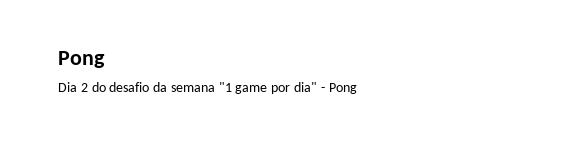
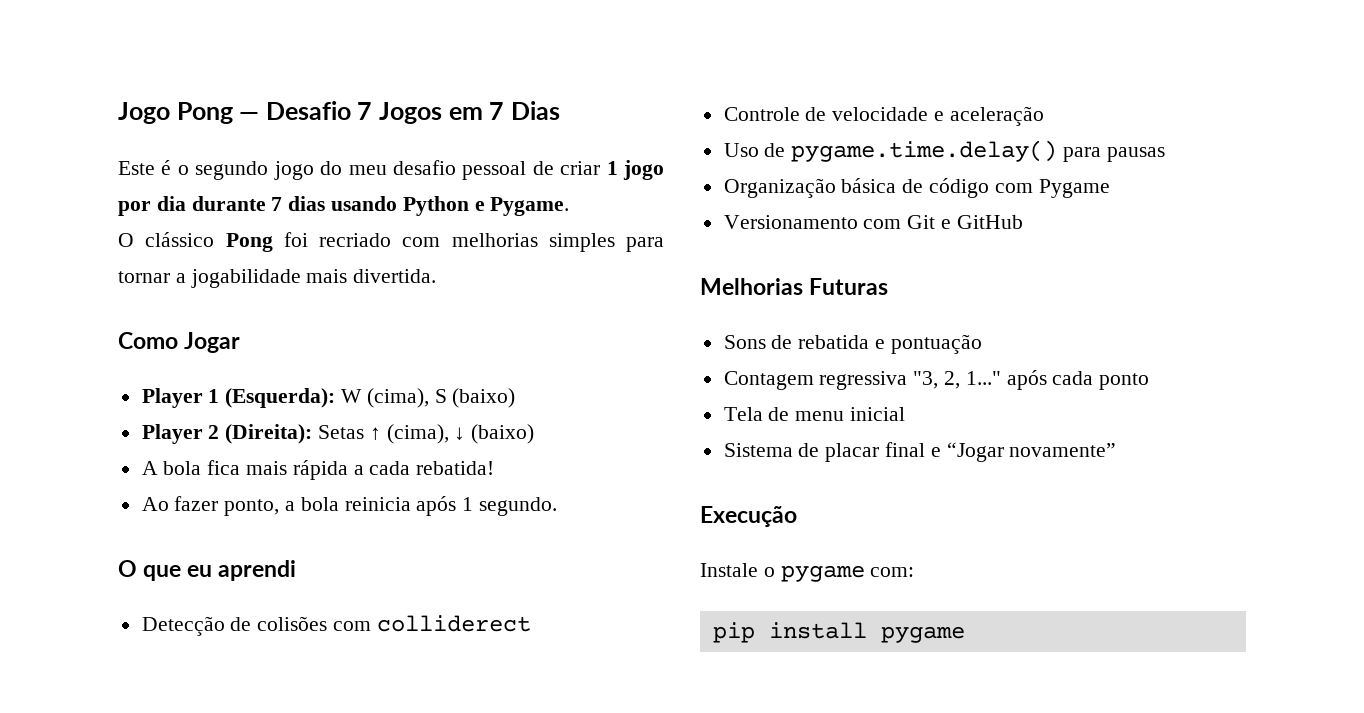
[58,51,105,68] [58,82,357,94] Pong // Dia 2 do desafio da semana "1 game por dia" - Pong -> [118,101,560,124] [118,160,665,180] [118,196,570,216] [118,232,664,252] [118,269,437,288] [118,332,241,353] [141,388,516,408] [141,424,535,444] [141,460,495,480] [141,496,558,516] [118,560,297,581] [141,615,531,636] [723,106,1044,126] [723,140,1165,162] [723,178,1110,198] [723,215,1023,229] [700,278,889,295] [723,334,982,354] [723,370,1150,390] [723,407,906,421] [723,442,1117,462] [700,506,797,527] [700,563,915,582] [712,622,965,643] Jogo Pong — Desafio 7 Jogos em 7 Dias // Este é o segundo jogo do meu desafio pessoal de criar 1 jogo por dia durante 7 dias usando Python e Pygame. // O clássico Pong foi recriado com melhorias simples para tornar a jogabilidade mais divertida. // Como Jogar // Player 1 (Esquerda): W (cima), S (baixo) // Player 2 (Direita): Setas ↑ (cima), ↓ (baixo) // A bola fica mais rápida a cada rebatida! // Ao fazer ponto, a bola reinicia após 1 segundo. // O que eu aprendi // Detecção de colisões com colliderect // Controle de velocidade e aceleração // Uso de pygame.time.delay() para pausas // Organização básica de código com Pygame // Versionamento com Git e GitHub // Melhorias Futuras // Sons de rebatida e pontuação // Contagem regressiva "3, 2, 1..." após cada ponto // Tela de menu inicial // Sistema de placar final e “Jogar novamente” // Execução // Instale o pygame com: // pip install pygame

